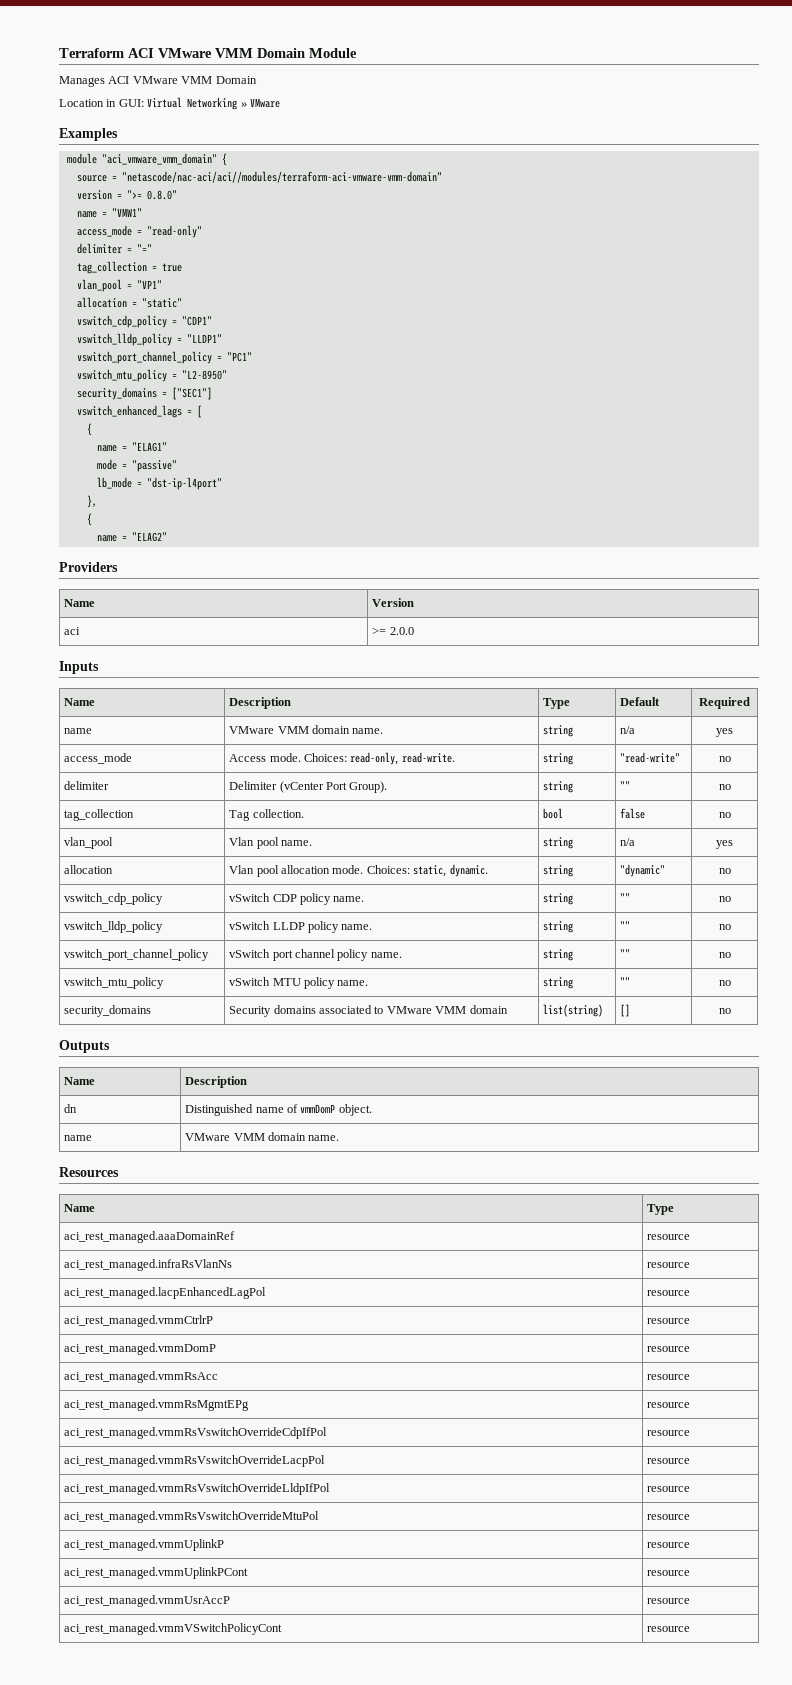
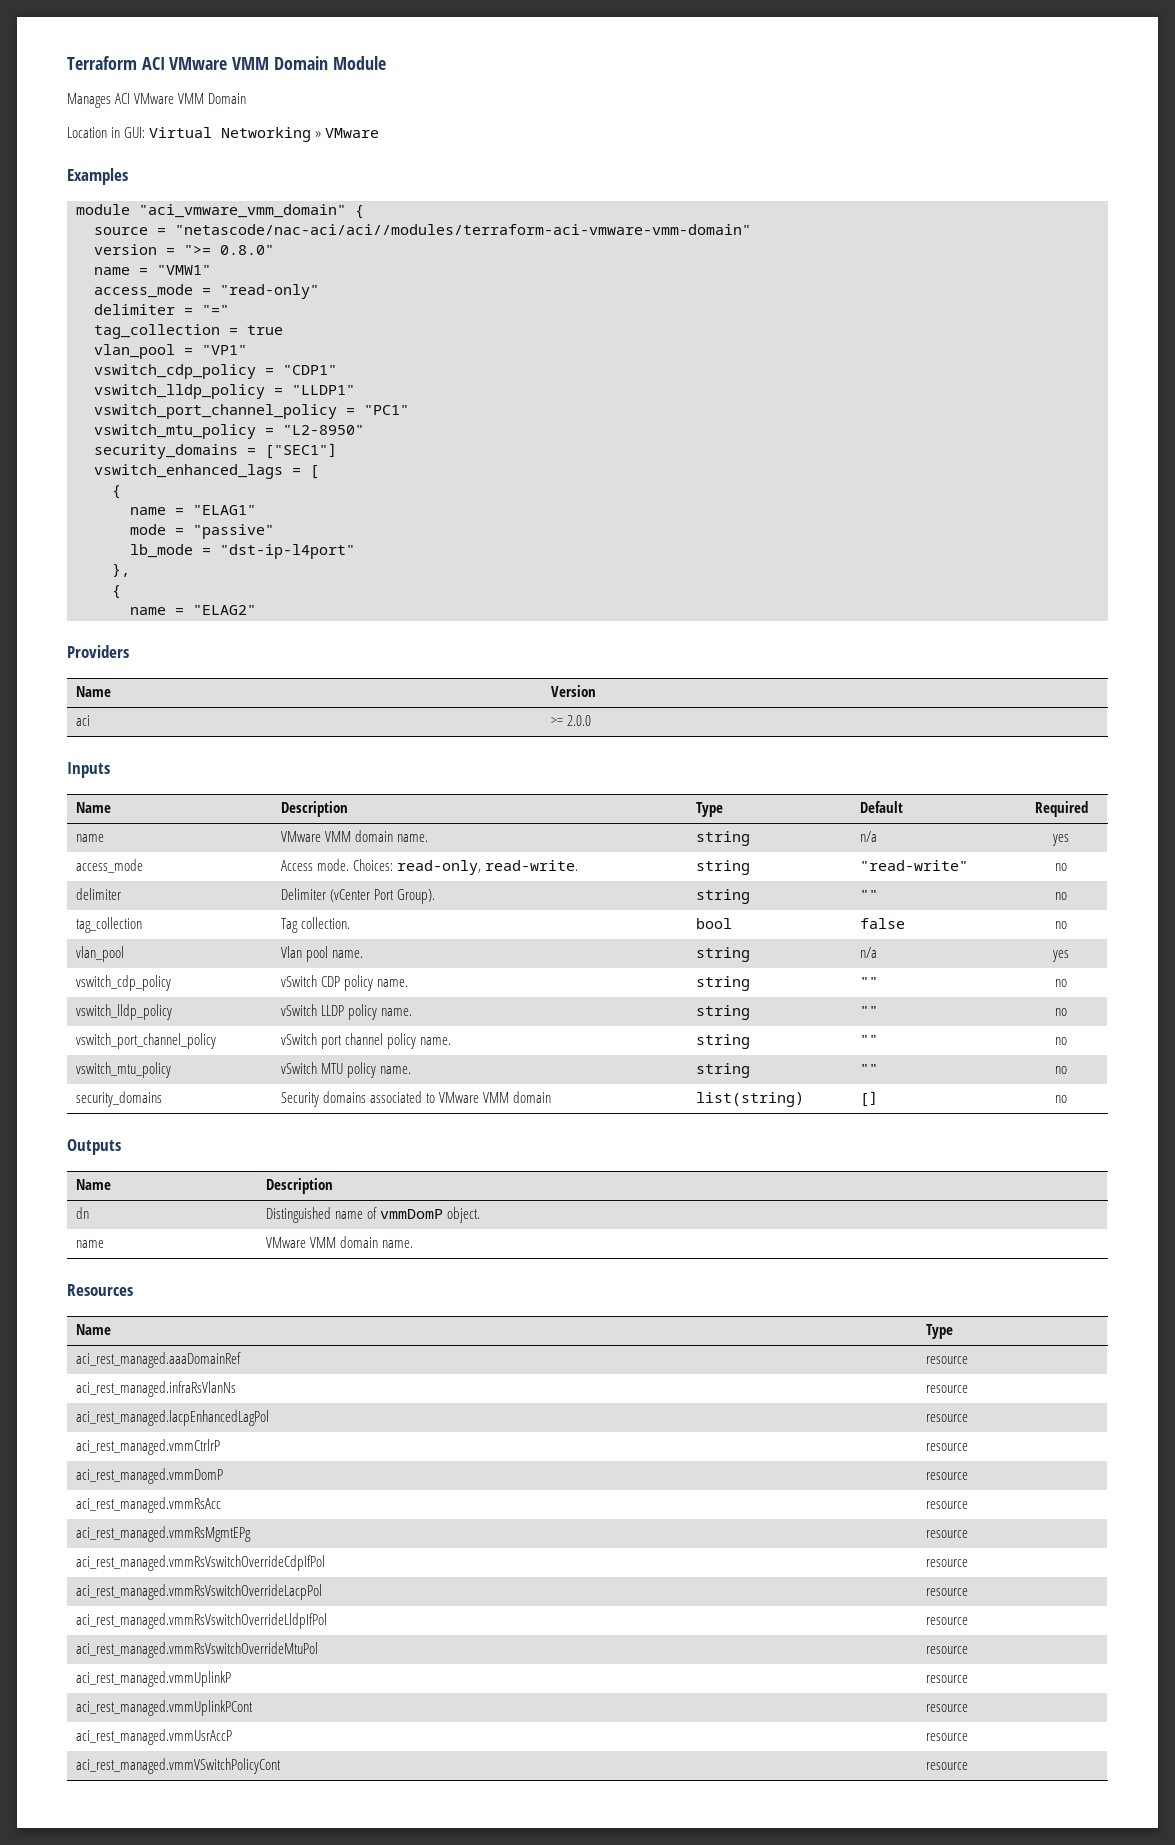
[76,297,182,308] // allocation = "static" -> (247, 350) none
[64,865,114,874] [229,864,488,877] [543,865,574,877] [620,864,666,877] [718,868,731,874] // allocation | Vlan pool allocation mode. Choices: static, dynamic. | string | "dynamic" | no -> (1069, 956) none

